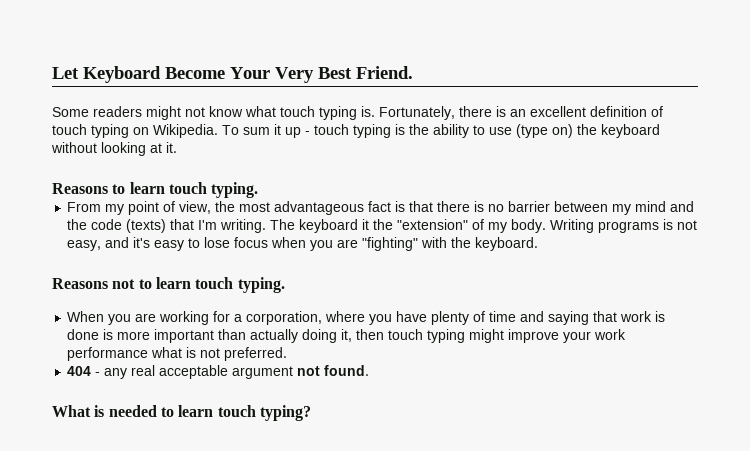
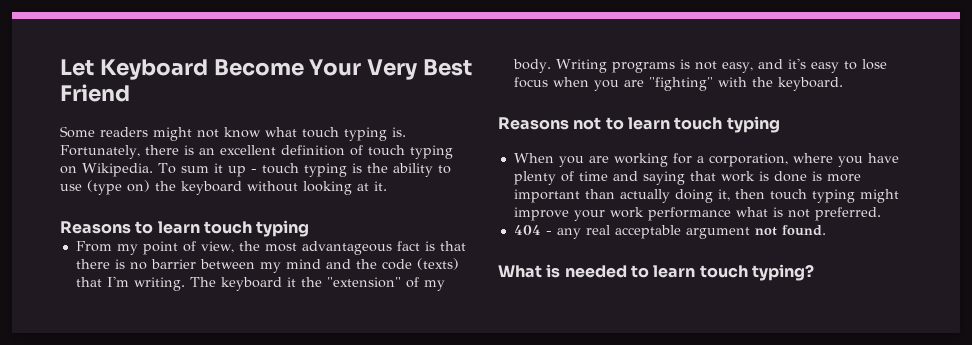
[356,66,413,79] Friend. -> [60,84,130,102] Friend
[211,182,259,198] typing. -> [256,220,310,237] typing
[237,277,285,293] typing. -> [726,116,780,133] typing

